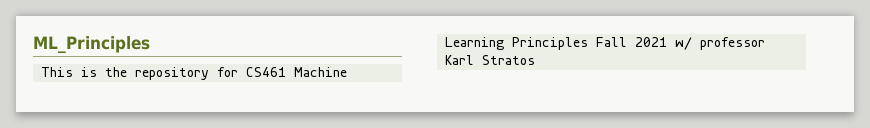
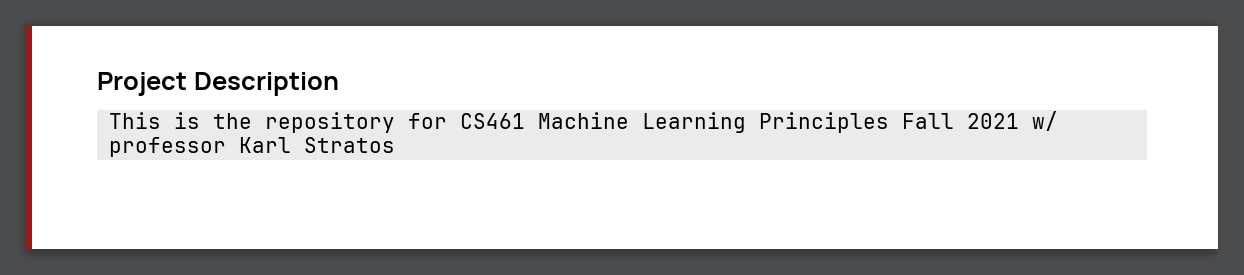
[33,36,150,54] ML_Principles -> [97,72,339,96] Project Description

